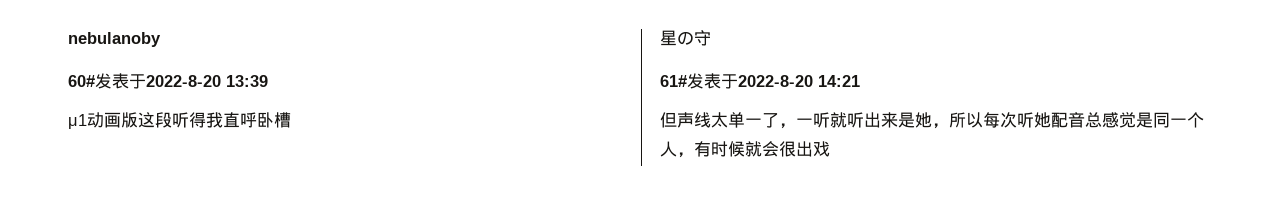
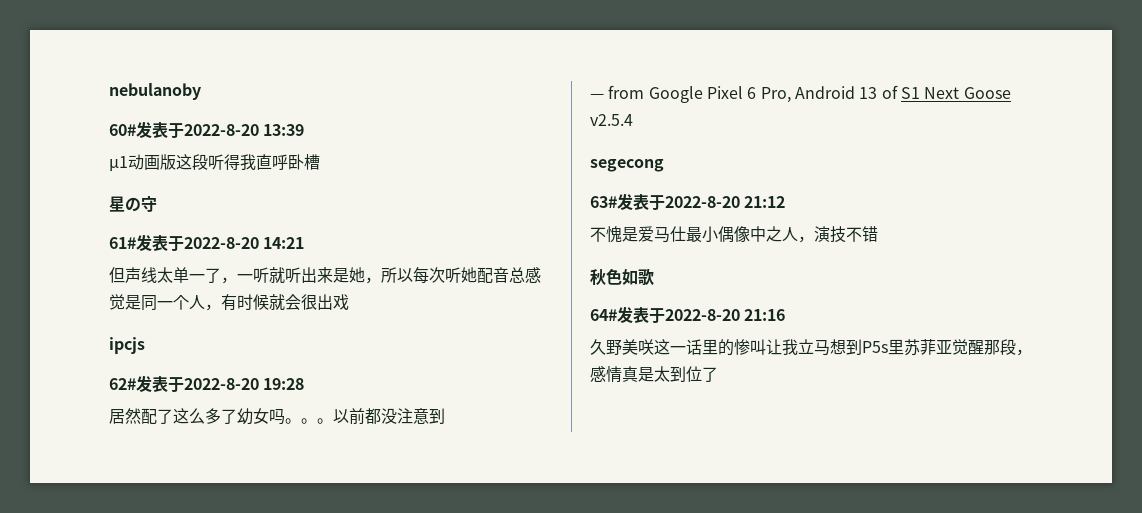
(830, 149) none -> [109,337,145,354] [109,375,305,393] [109,408,445,425] [590,85,1011,103] [590,114,633,126] [590,159,664,172] [590,193,786,211] [590,226,878,243] [590,268,654,286] [590,306,786,324] [590,339,1032,356] [590,366,718,383] // ipcjs // 62#发表于2022-8-20 19:28 // 居然配了这么多了幼女吗。。。以前都没注意到 // — from Google Pixel 6 Pro, Android 13 of S1 Next Goose v2.5.4 // segecong // 63#发表于2022-8-20 21:12 // 不愧是爱马仕最小偶像中之人，演技不错 // 秋色如歌 // 64#发表于2022-8-20 21:16 // 久野美咲这一话里的惨叫让我立马想到P5s里苏菲亚觉醒那段，感情真是太到位了

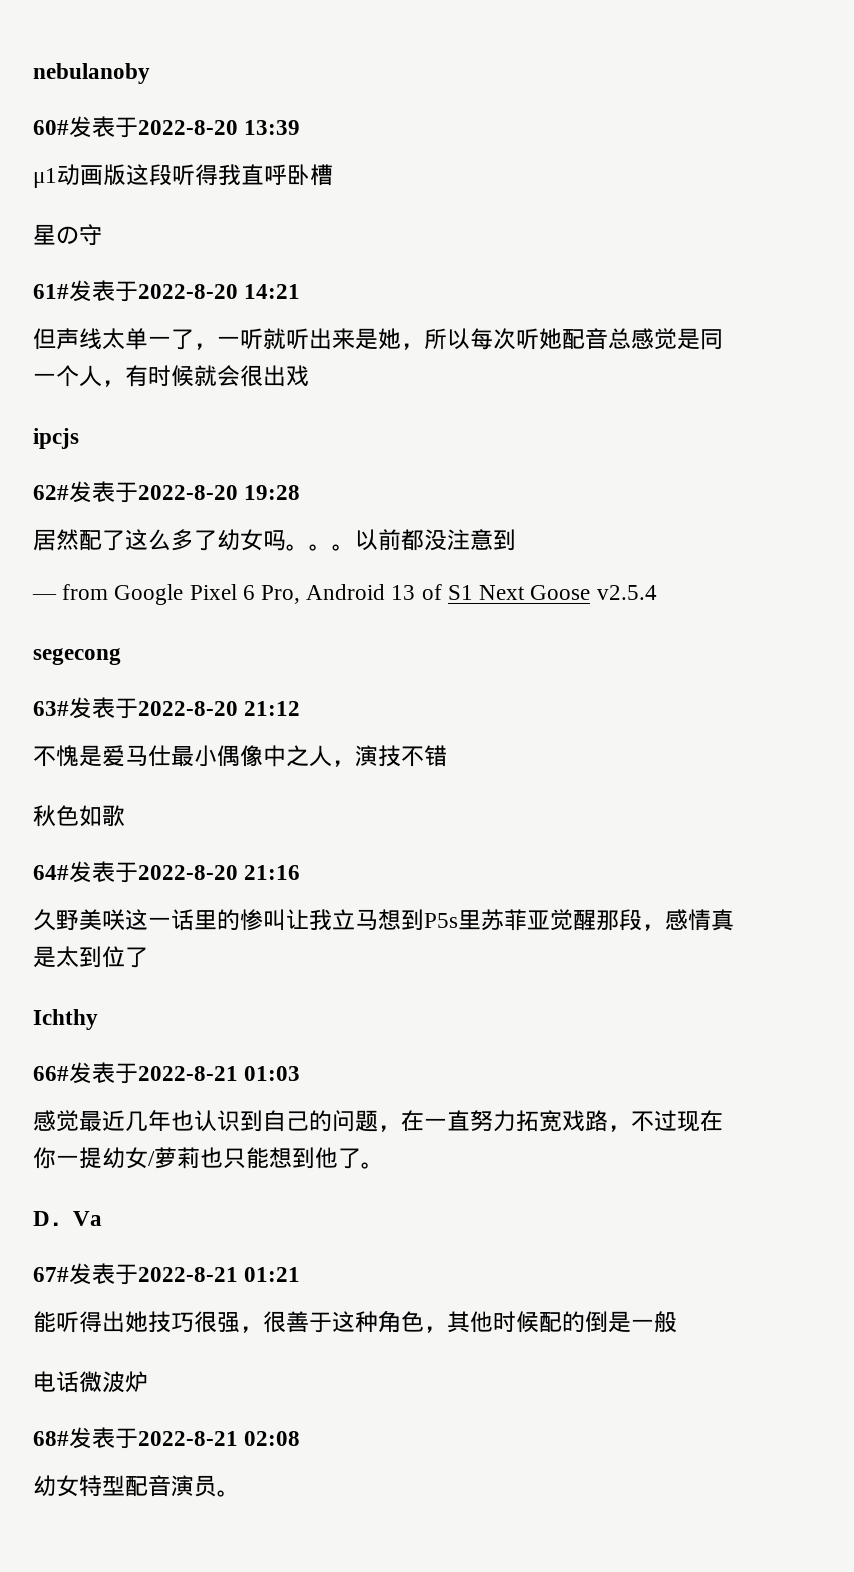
(718, 374) none -> [33,1009,98,1030] [33,1062,301,1084] [33,1110,723,1132] [33,1147,384,1169] [33,1211,102,1226] [33,1263,301,1285] [33,1310,677,1333] [33,1371,148,1393] [33,1427,301,1449] [33,1475,240,1497] // Ichthy // 66#发表于2022-8-21 01:03 // 感觉最近几年也认识到自己的问题，在一直努力拓宽戏路，不过现在你一提幼女/萝莉也只能想到他了。 // D．Va // 67#发表于2022-8-21 01:21 // 能听得出她技巧很强，很善于这种角色，其他时候配的倒是一般 // 电话微波炉 // 68#发表于2022-8-21 02:08 // 幼女特型配音演员。

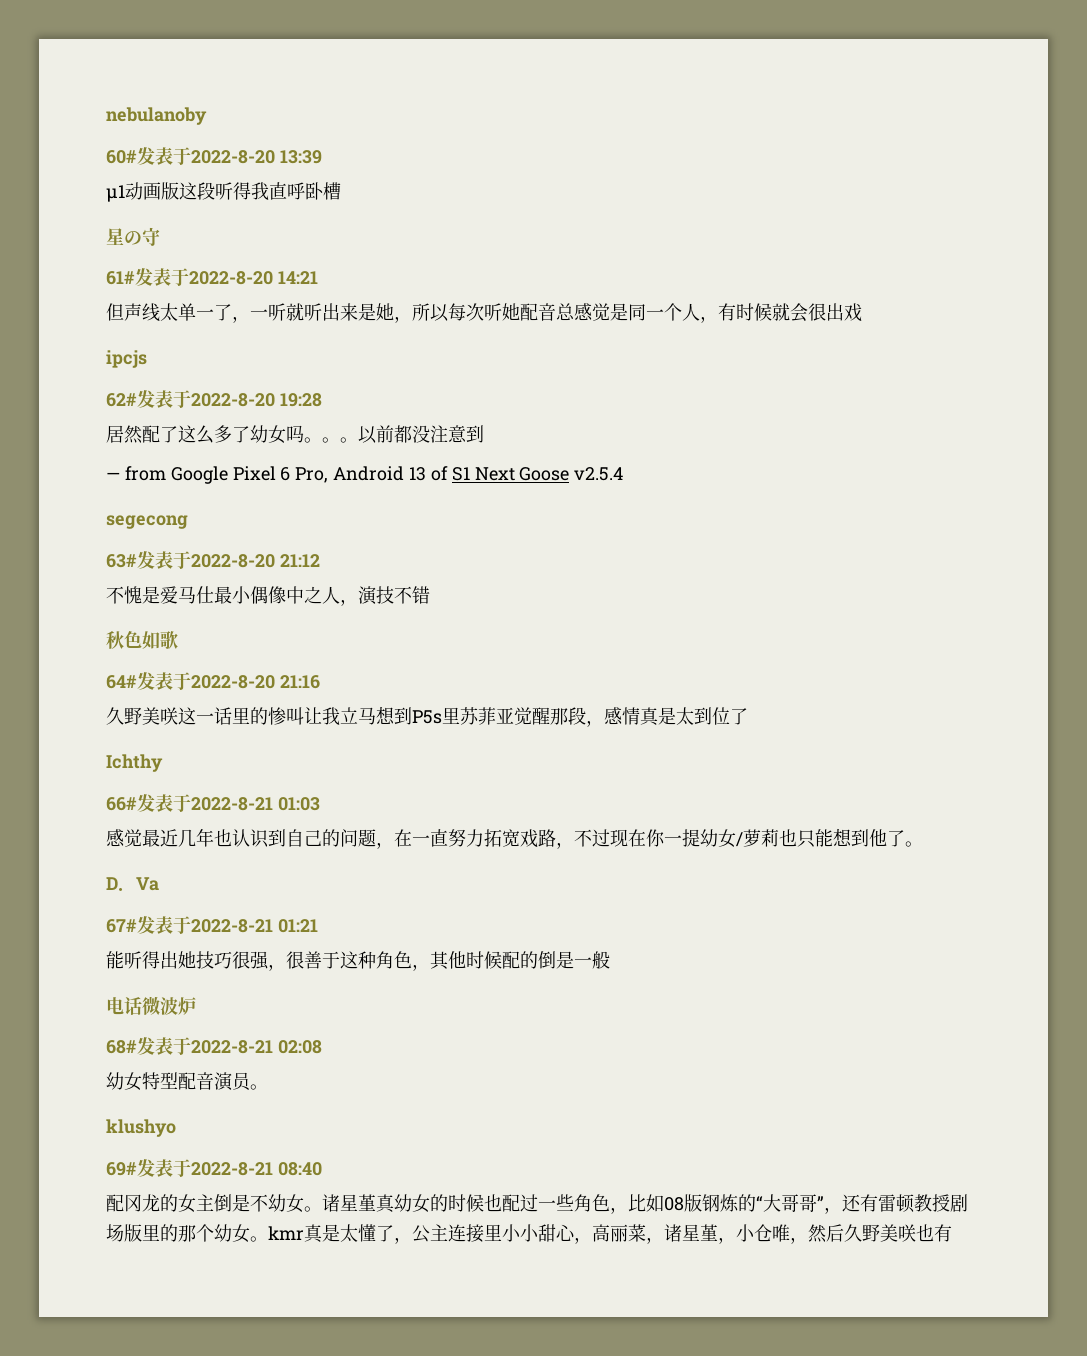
(240, 1493) none -> [106,1119,176,1137] [106,1159,322,1177] [106,1194,968,1214] [106,1224,952,1244] // klushyo // 69#发表于2022-8-21 08:40 // 配冈龙的女主倒是不幼女。诸星堇真幼女的时候也配过一些角色，比如08版钢炼的“大哥哥”，还有雷顿教授剧场版里的那个幼女。kmr真是太懂了，公主连接里小小甜心，高丽菜，诸星堇，小仓唯，然后久野美咲也有

